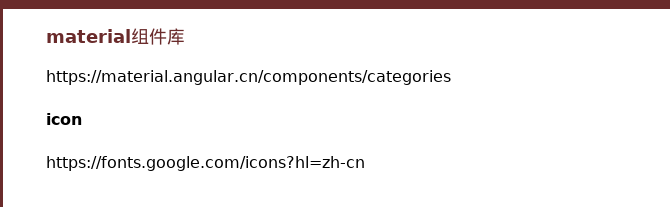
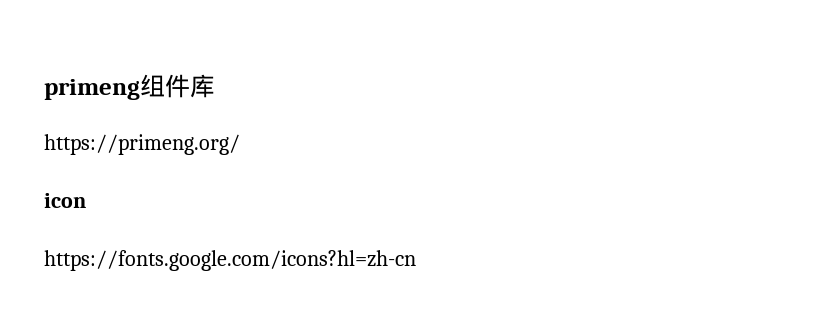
[46,29,131,43] material -> [44,79,140,100] primeng
[46,70,451,85] https://material.angular.cn/components/categories -> [44,134,240,155] https://primeng.org/

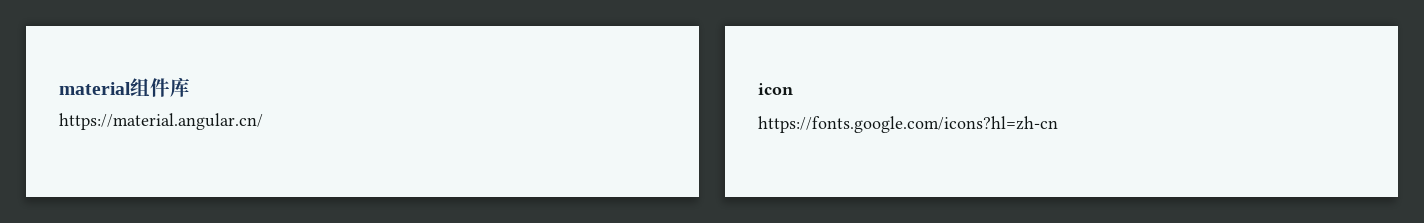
[44,79,140,100] primeng -> [59,82,131,95] material
[44,134,240,155] https://primeng.org/ -> [59,113,263,130] https://material.angular.cn/

